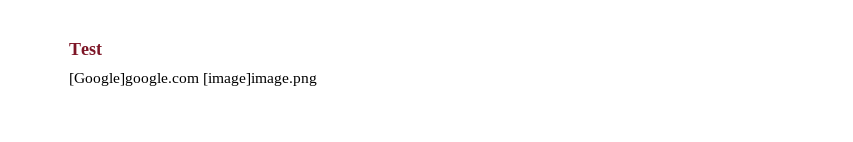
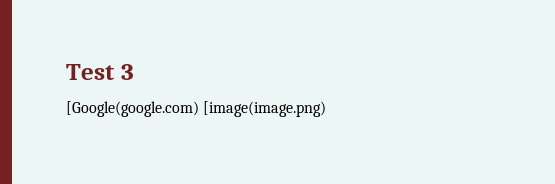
[69,73,318,86] // [Google]google.com [image]image.png -> [120,64,134,80] [66,101,327,117] 3 // [Google(google.com) [image(image.png)

